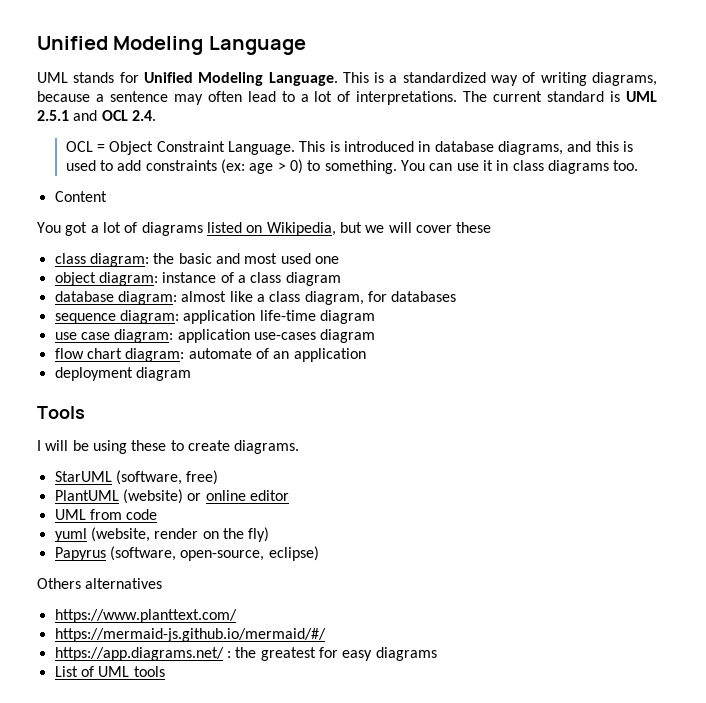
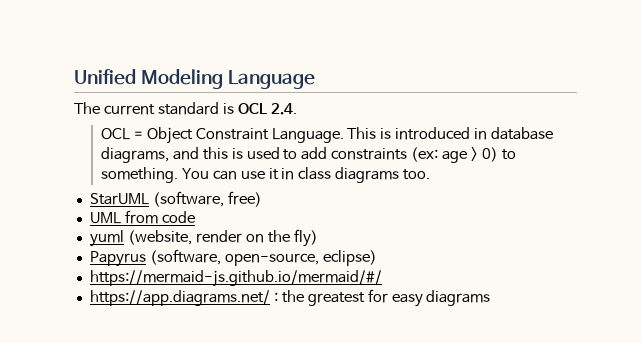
[37,72,658,86] [37,91,458,105] UML stands for Unified Modeling Language. This is a standardized way of writing diagrams, because a sentence may often lead to a lot of interpretations. -> (315, 79) none
[626,91,658,102] [37,110,98,121] UML 2.5.1 and -> (234, 108) none
[54,191,107,202] [37,222,492,236] [54,253,339,267] [54,272,341,286] [54,291,457,305] [54,310,375,324] [54,329,376,343] [54,348,366,362] [54,367,191,381] [37,406,85,419] [37,440,300,454] [54,470,219,485] [54,489,289,504] Content // You got a lot of diagrams listed on Wikipedia, but we will cover these // class diagram: the basic and most used one // object diagram: instance of a class diagram // database diagram: almost like a class diagram, for databases // sequence diagram: application life-time diagram // use case diagram: application use-cases diagram // flow chart diagram: automate of an application // deployment diagram // Tools // I will be using these to create diagrams. // StarUML (software, free) // PlantUML (website) or online editor -> [89,191,262,207] StarUML (software, free)
[37,578,163,589] [54,609,237,623] // Others alternatives // https://www.planttext.com/ -> (377, 258) none
[54,666,165,677] // List of UML tools -> (491, 298) none

